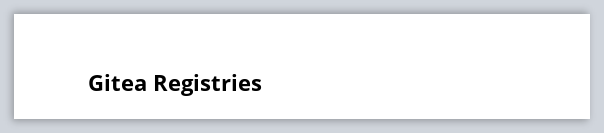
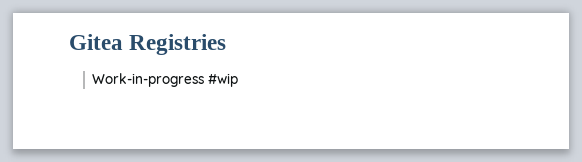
(262, 85) none -> [92,73,239,87] // Work-in-progress #wip

